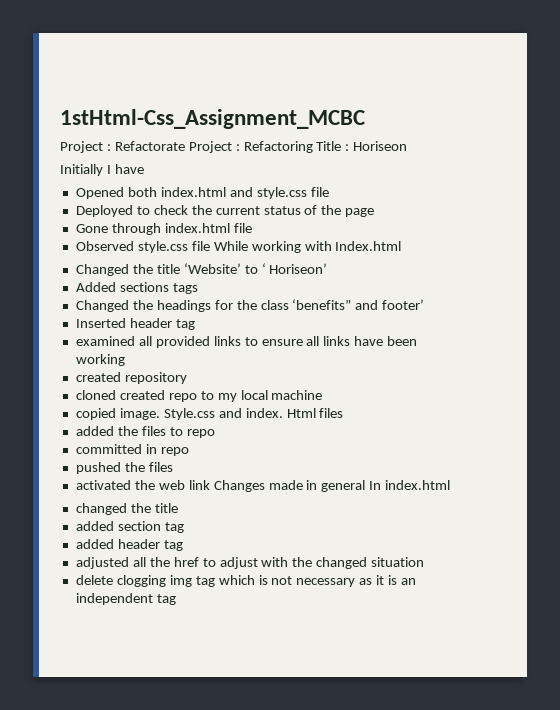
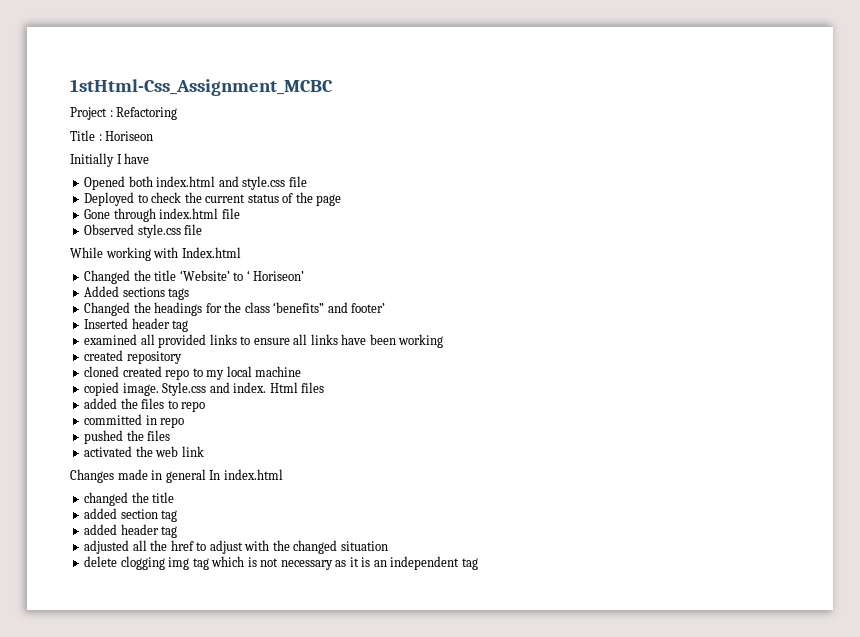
[114,141,240,153] Refactorate Project : -> (113, 113) none
(313, 147) none -> (178, 113) //
(210, 246) none -> (203, 229) //
(210, 485) none -> (204, 451) //

